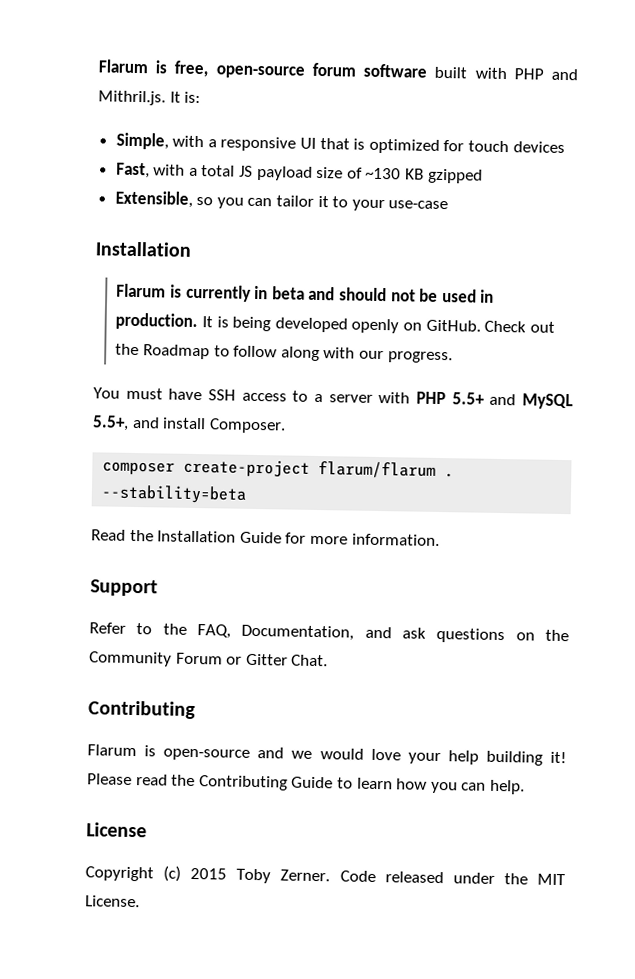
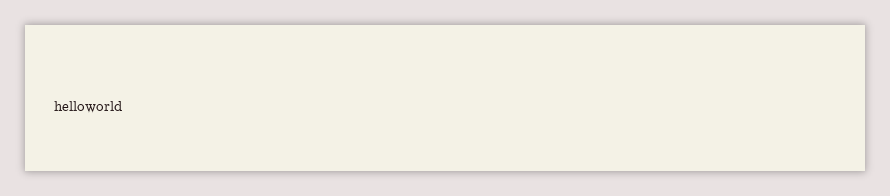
[98,59,578,81] [98,90,202,106] [115,132,565,154] [115,162,483,184] [114,190,449,212] [95,241,192,257] [116,283,495,303] [115,312,555,334] [115,343,453,364] [93,387,573,410] [92,415,286,434] [102,458,455,479] [101,484,248,504] [91,529,440,547] [90,579,158,597] [89,622,569,644] [89,651,329,667] [88,700,196,720] [87,744,568,766] [87,773,525,795] [86,822,147,838] [85,865,566,886] [85,895,140,908] Flarum is free, open-source forum software built with PHP and Mithril.js. It is: // Simple, with a responsive UI that is optimized for touch devices // Fast, with a total JS payload size of ~130 KB gzipped // Extensible, so you can tailor it to your use-case // Installation // Flarum is currently in beta and should not be used in production. It is being developed openly on GitHub. Check out the Roadmap to follow along with our progress. // You must have SSH access to a server with PHP 5.5+ and MySQL 5.5+, and install Composer. // composer create-project flarum/flarum . --stability=beta // Read the Installation Guide for more information. // Support // Refer to the FAQ, Documentation, and ask questions on the Community Forum or Gitter Chat. // Contributing // Flarum is open-source and we would love your help building it! Please read the Contributing Guide to learn how you can help. // License // Copyright (c) 2015 Toby Zerner. Code released under the MIT License. -> [54,101,122,113] helloworld

